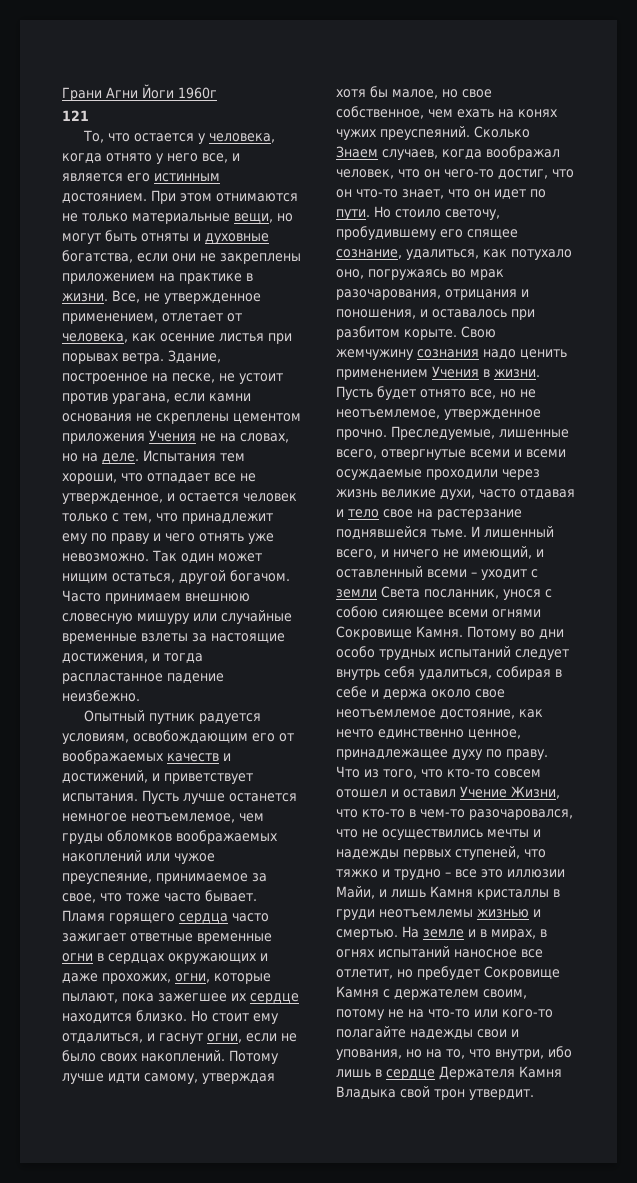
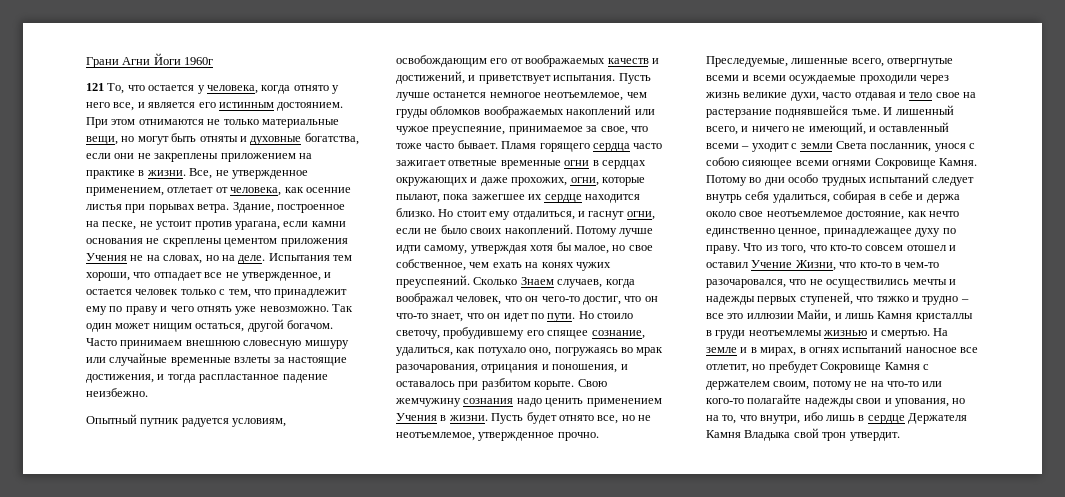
(89, 115) // -> (104, 87) none

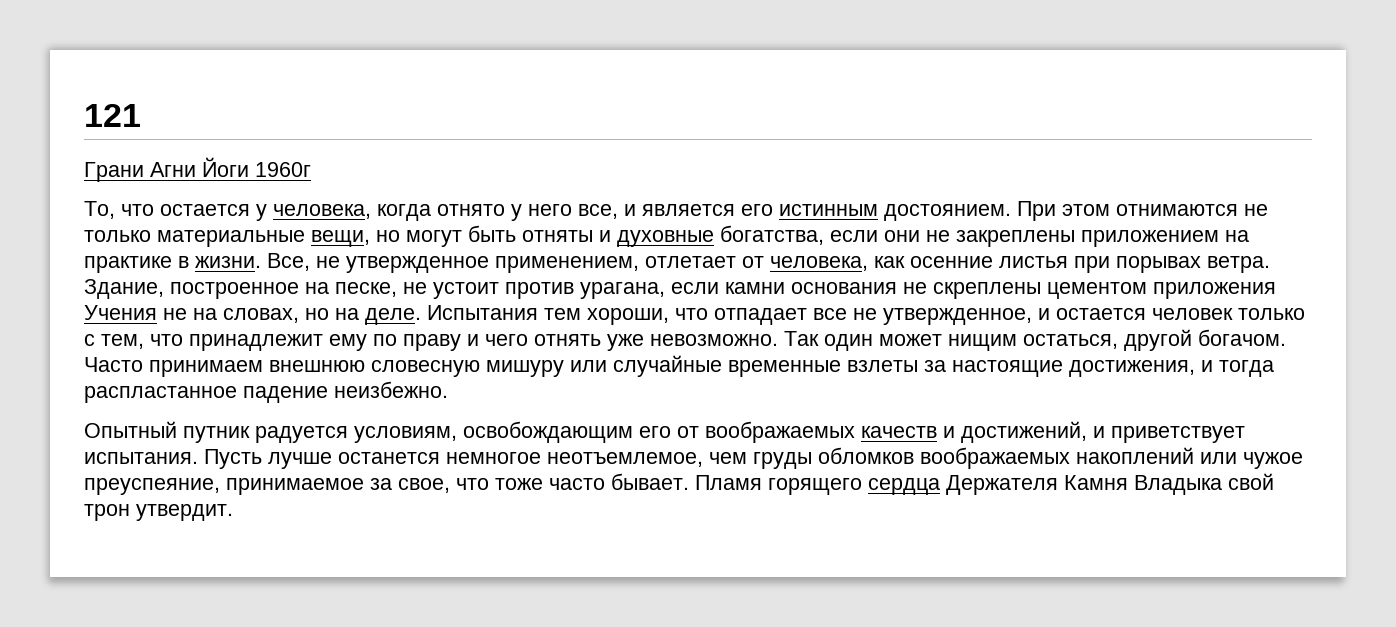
(86, 62) none -> [84,104,141,127] 121 //
[86,83,104,91] 121 -> (311, 169) none
[633,143,663,149] [396,160,646,169] [396,177,645,186] [396,194,640,203] [396,208,655,220] [396,224,654,237] [396,242,653,254] [396,259,611,271] [396,275,635,288] [396,293,658,305] [396,311,633,322] [396,327,645,339] [396,347,664,356] [396,364,628,373] [396,378,607,390] [395,398,662,407] [396,412,651,424] [396,432,599,441] [706,56,954,67] [706,75,949,84] [705,92,976,101] [706,105,954,118] [706,122,950,135] [706,141,975,152] [706,157,977,169] [706,173,975,186] [706,191,960,203] [706,211,959,220] [706,228,956,237] [706,243,956,254] [706,260,940,271] [706,279,956,288] [706,292,969,305] [706,309,973,322] [706,328,949,339] [706,343,978,356] [706,361,929,373] [706,381,943,390] [706,394,966,407] [706,412,905,424] часто зажигает ответные временные огни в сердцах окружающих и даже прохожих, огни, которые пылают, пока зажегшее их сердце находится близко. Но стоит ему отдалиться, и гаснут огни, если не было своих накоплений. Потому лучше идти самому, утверждая хотя бы малое, но свое собственное, чем ехать на конях чужих преуспеяний. Сколько Знаем случаев, когда воображал человек, что он чего-то достиг, что он что-то знает, что он идет по пути. Но стоило светочу, пробудившему его спящее сознание, удалиться, как потухало оно, погружаясь во мрак разочарования, отрицания и поношения, и оставалось при разбитом корыте. Свою жемчужину сознания надо ценить применением Учения в жизни. Пусть будет отнято все, но не неотъемлемое, утвержденное прочно. Преследуемые, лишенные всего, отвергнутые всеми и всеми осуждаемые проходили через жизнь великие духи, часто отдавая и тело свое на растерзание поднявшейся тьме. И лишенный всего, и ничего не имеющий, и оставленный всеми – уходит с земли Света посланник, унося с собою сияющее всеми огнями Сокровище Камня. Потому во дни особо трудных испытаний следует внутрь себя удалиться, собирая в себе и держа около свое неотъемлемое достояние, как нечто единственно ценное, принадлежащее духу по праву. Что из того, что кто-то совсем отошел и оставил Учение Жизни, что кто-то в чем-то разочаровался, что не осуществились мечты и надежды первых ступеней, что тяжко и трудно – все это иллюзии Майи, и лишь Камня кристаллы в груди неотъемлемы жизнью и смертью. На земле и в мирах, в огнях испытаний наносное все отлетит, но пребудет Сокровище Камня с держателем своим, потому не на что-то или кого-то полагайте надежды свои и упования, но на то, что внутри, ибо лишь в сердце -> (940, 486) none

